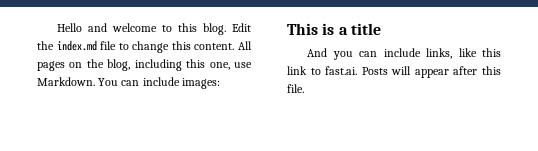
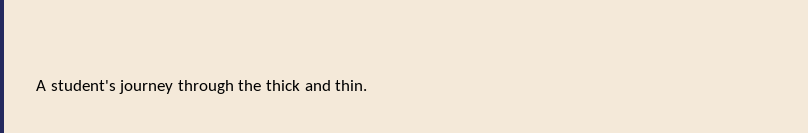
[57,23,251,35] [37,40,253,53] [37,59,252,71] [37,77,220,89] [287,23,381,35] [307,48,501,60] [287,66,501,78] [287,84,304,93] Hello and welcome to this blog. Edit the index.md file to change this content. All pages on the blog, including this one, use Markdown. You can include images: // This is a title // And you can include links, like this link to fast.ai. Posts will appear after this file. -> [36,80,368,94] A student's journey through the thick and thin.

